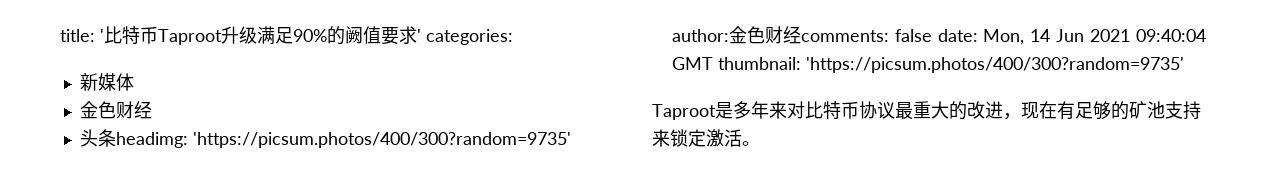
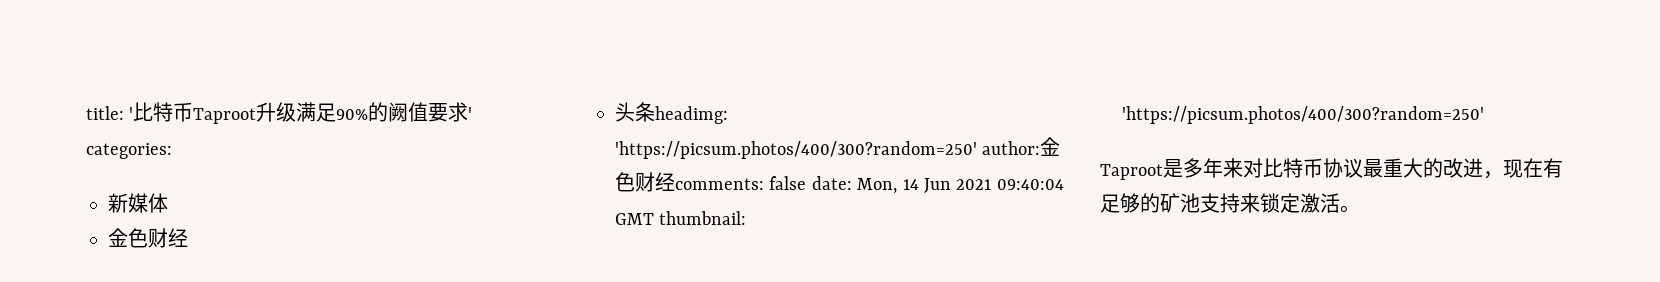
[192,132,571,148] 'https://picsum.photos/400/300?random=9735' -> [615,141,977,159] 'https://picsum.photos/400/300?random=250'
[805,57,1184,73] 'https://picsum.photos/400/300?random=9735' -> [1122,106,1484,124] 'https://picsum.photos/400/300?random=250'

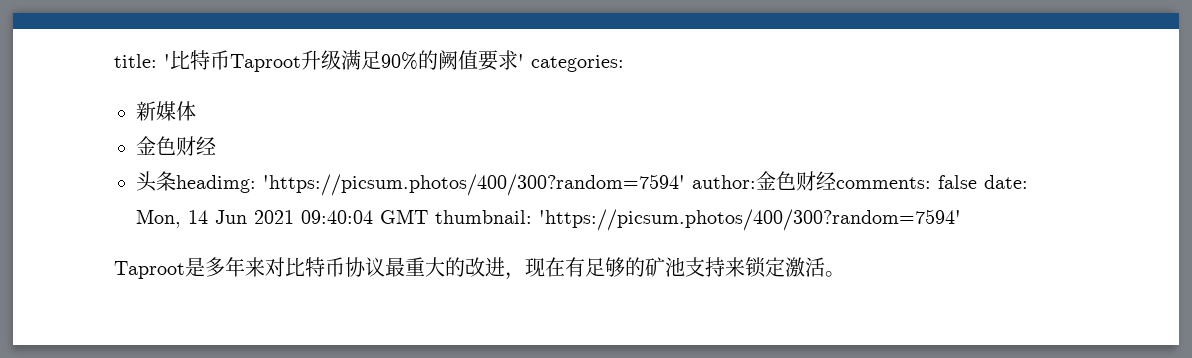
[615,141,977,159] 'https://picsum.photos/400/300?random=250' -> [263,174,685,196] 'https://picsum.photos/400/300?random=7594'
[1122,106,1484,124] 'https://picsum.photos/400/300?random=250' -> [539,209,961,231] 'https://picsum.photos/400/300?random=7594'

